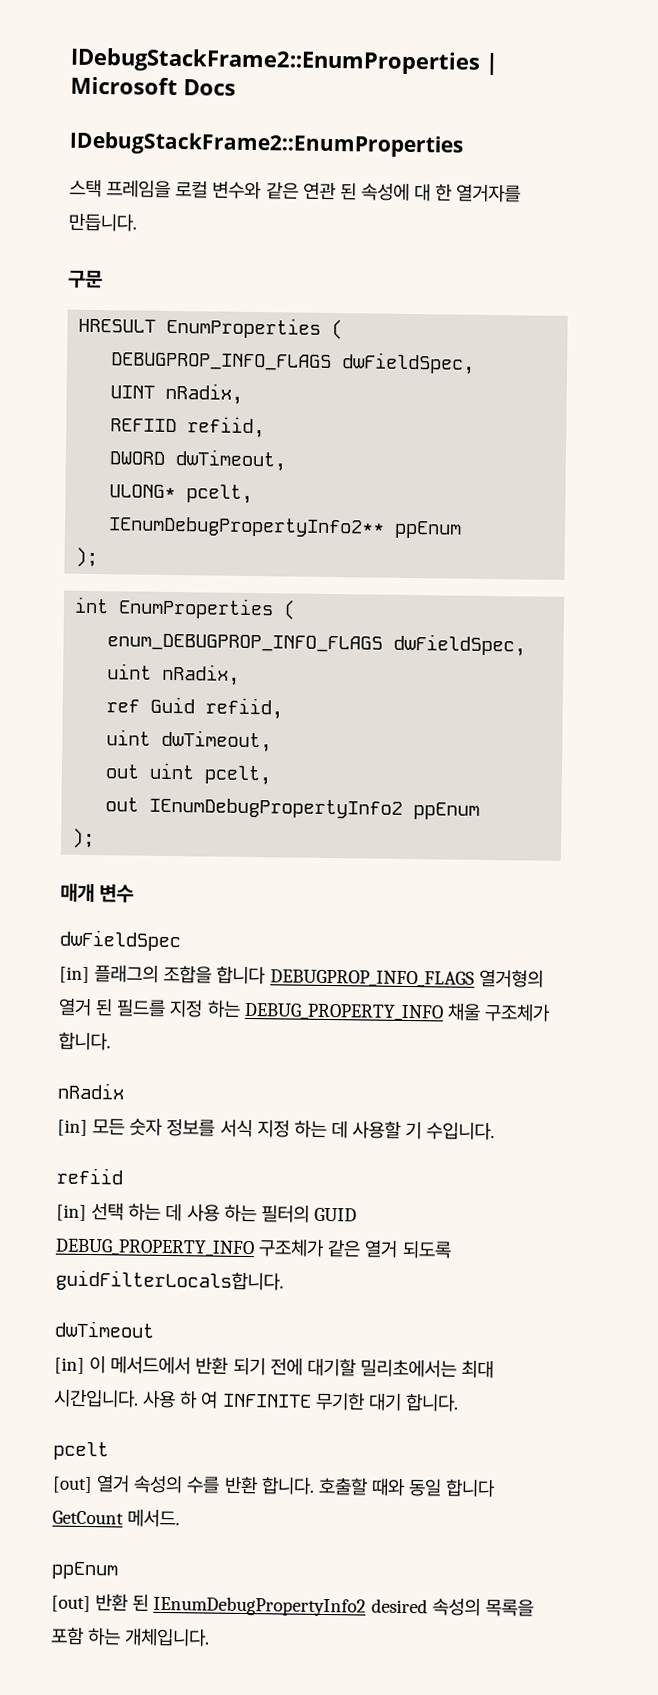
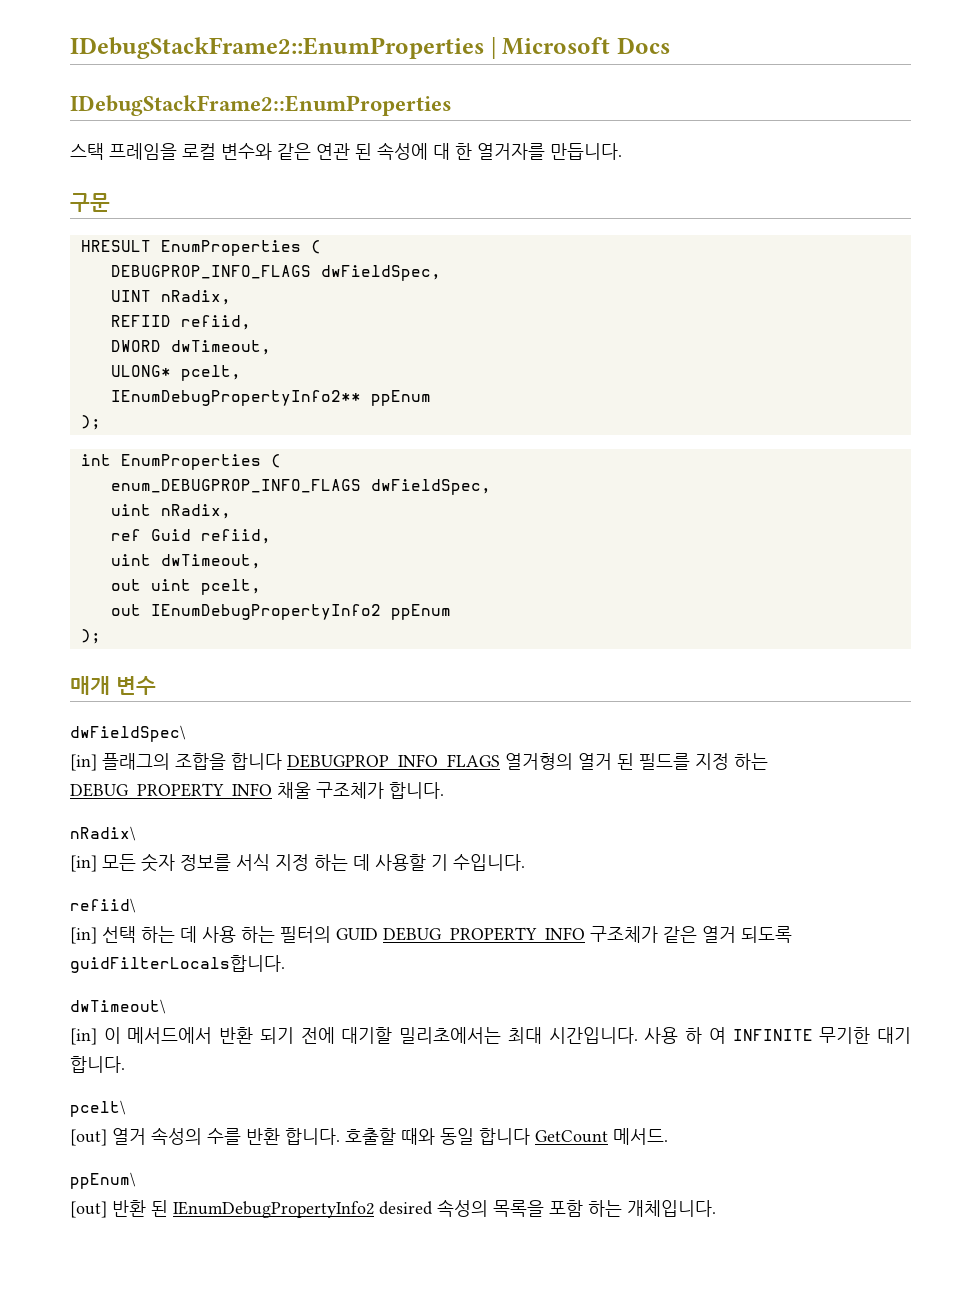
[59,929,181,952] dwFieldSpec -> [70,725,186,742] dwFieldSpec\
[57,1082,125,1100] nRadix -> [70,826,136,841] nRadix\
[56,1167,123,1185] refiid -> [70,898,136,913] refiid\
[54,1320,155,1338] dwTimeout -> [70,999,166,1014] dwTimeout\
[53,1441,109,1461] pcelt -> [70,1100,126,1117] pcelt\
[51,1561,118,1580] ppEnum -> [70,1172,136,1189] ppEnum\

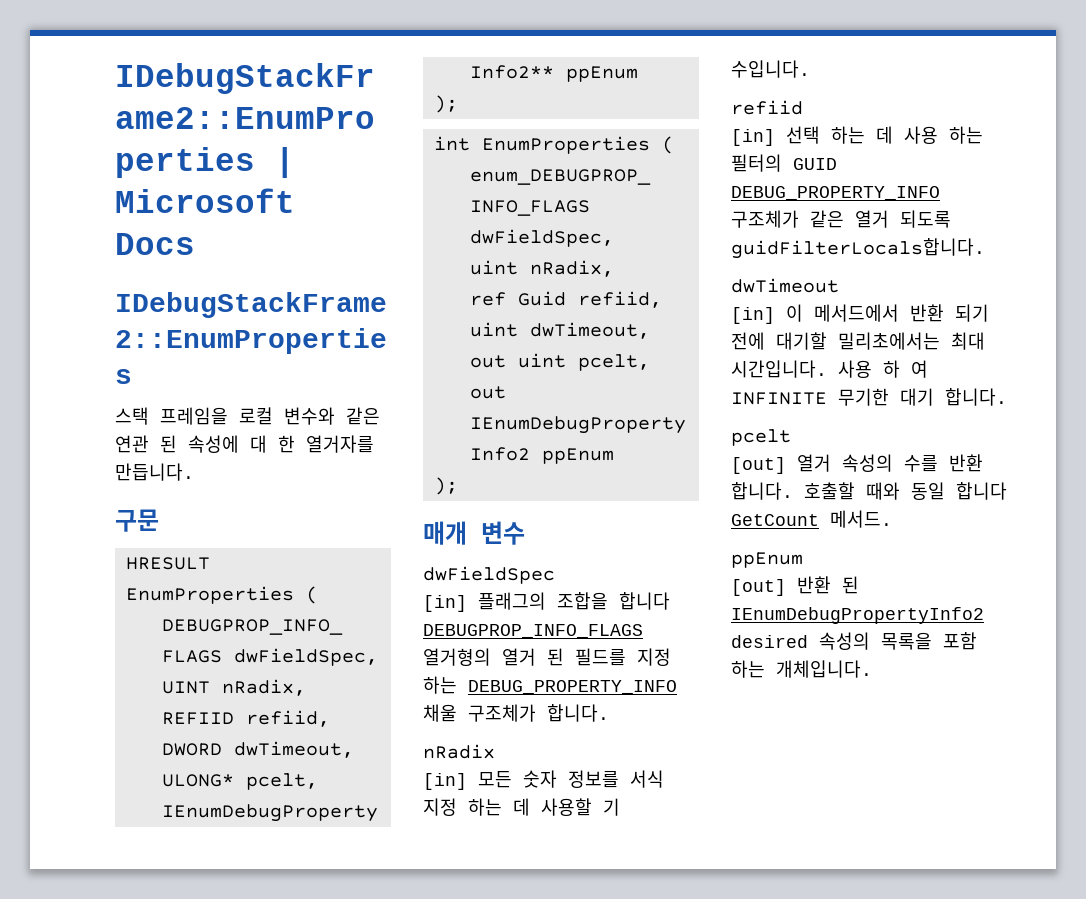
[70,725,186,742] dwFieldSpec\ -> [423,566,555,584] dwFieldSpec
[70,826,136,841] nRadix\ -> [423,744,495,759] nRadix
[70,898,136,913] refiid\ -> [731,100,803,115] refiid
[70,999,166,1014] dwTimeout\ -> [731,278,839,293] dwTimeout
[70,1100,126,1117] pcelt\ -> [731,429,791,446] pcelt
[70,1172,136,1189] ppEnum\ -> [731,552,803,568] ppEnum

